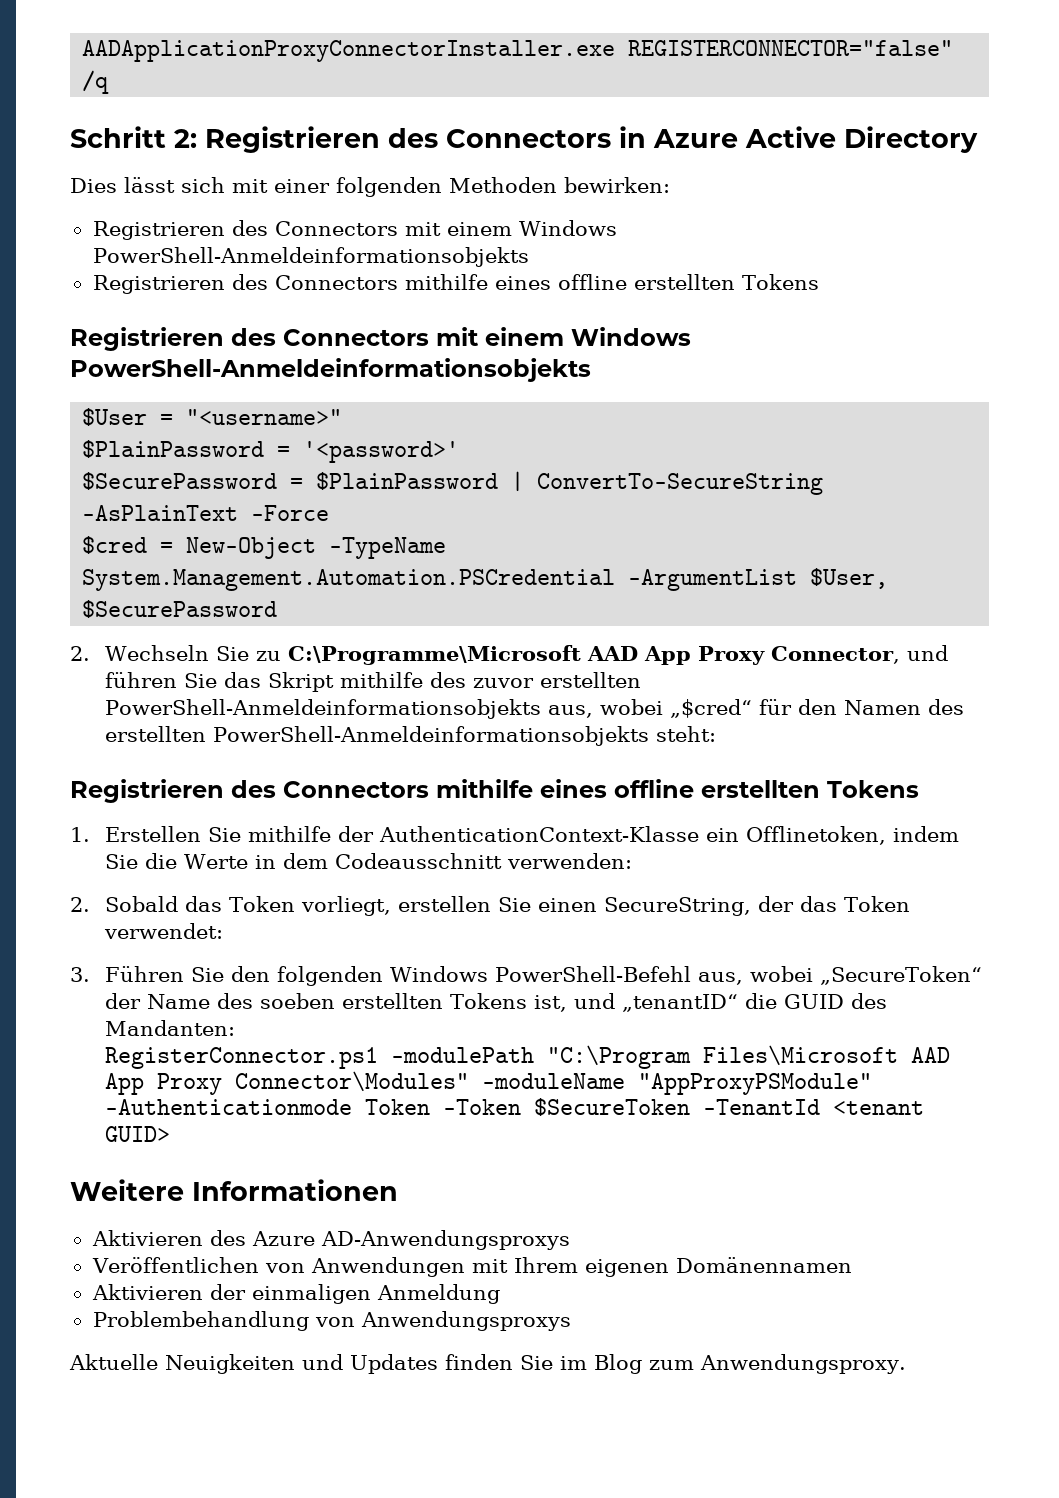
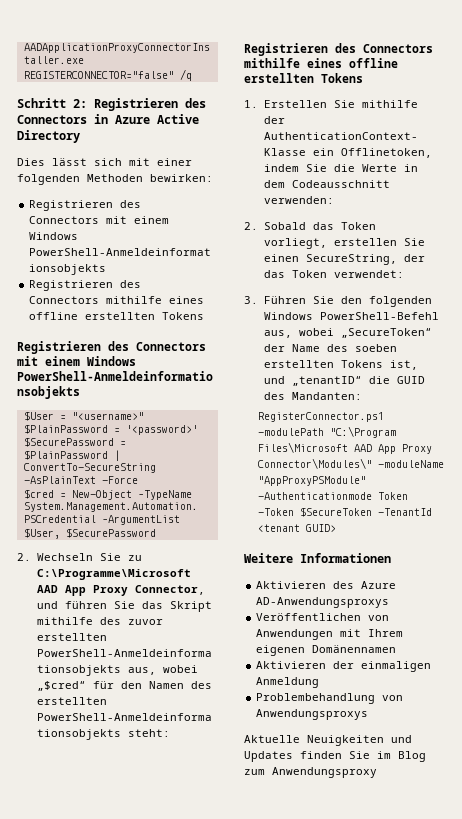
[235,1071,470,1092] Connector\Modules" -> [257,458,372,469] Connector\Modules\"
[700,1354,906,1374] Anwendungsproxy. -> [272,767,377,778] Anwendungsproxy

